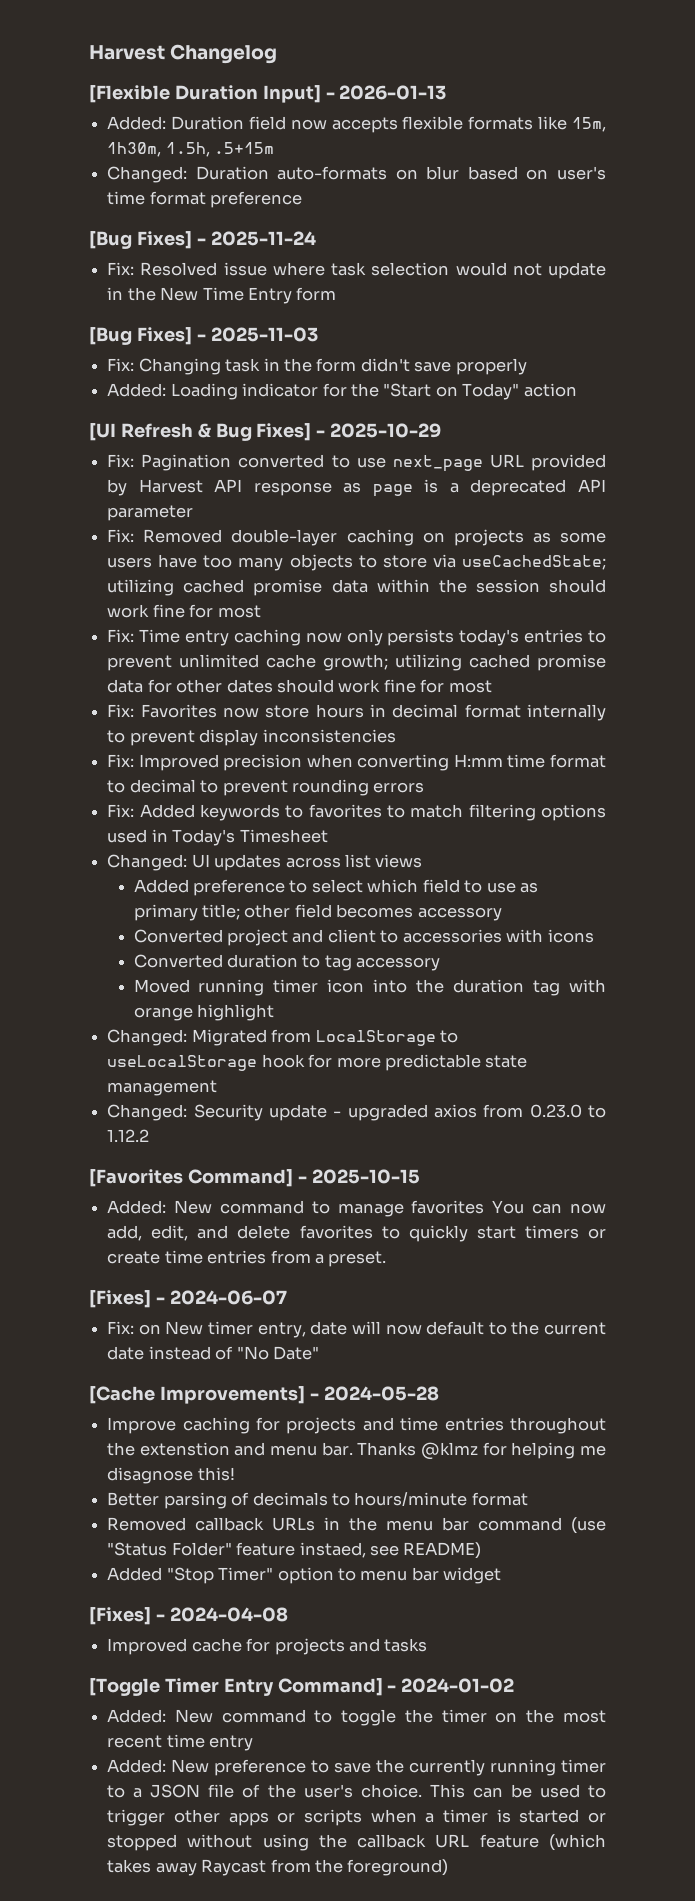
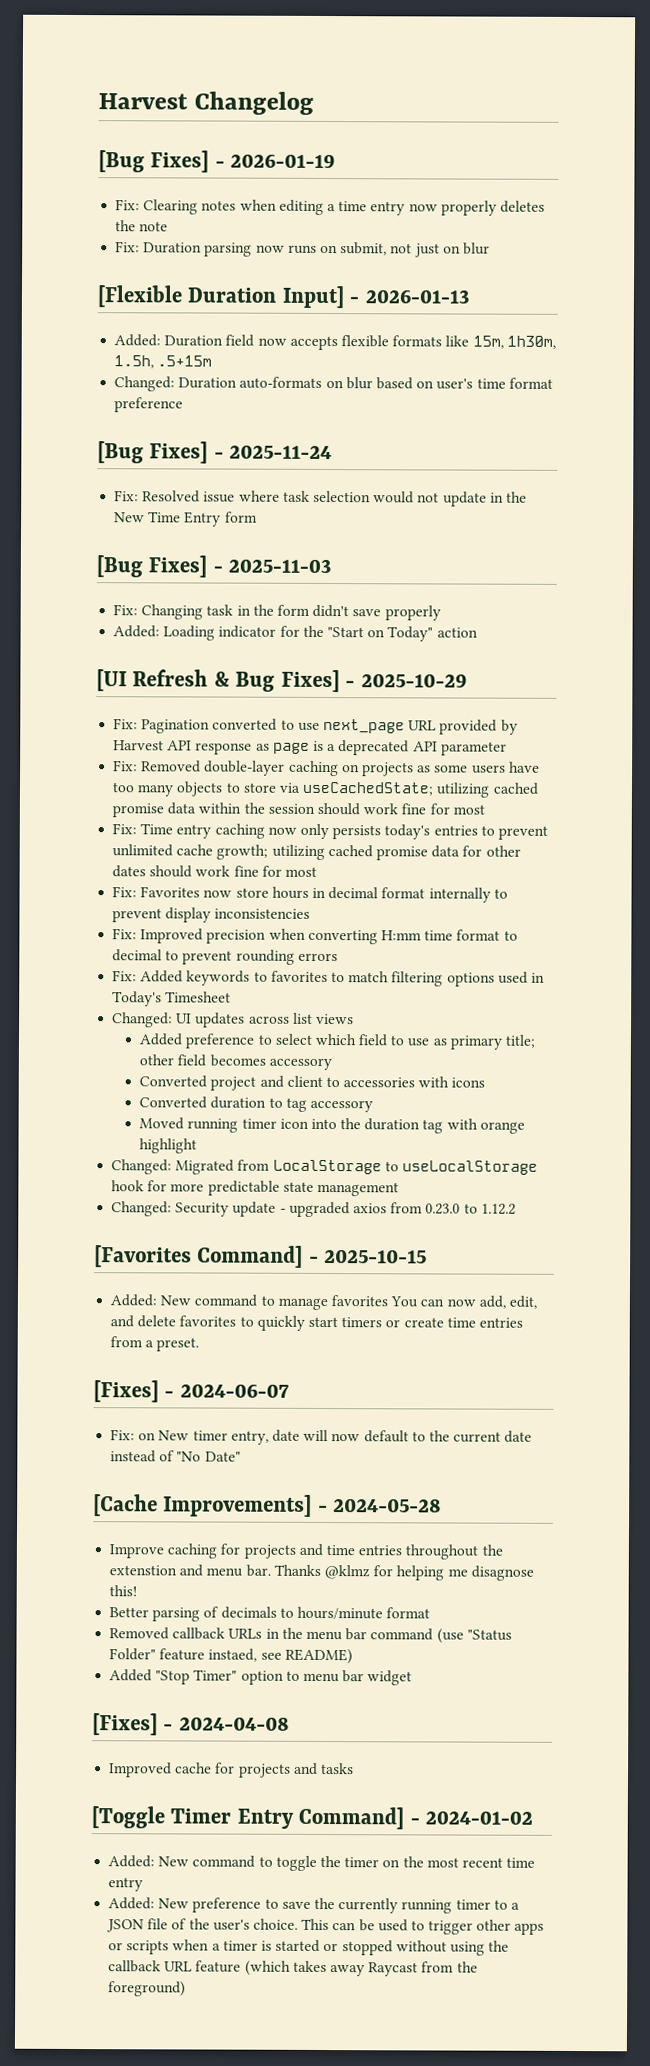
(278, 54) none -> [98,150,336,173] [115,199,545,216] [115,220,169,232] [115,241,490,258] // [Bug Fixes] - 2026-01-19 // Fix: Clearing notes when editing a time entry now properly deletes the note // Fix: Duration parsing now runs on submit, not just on blur

